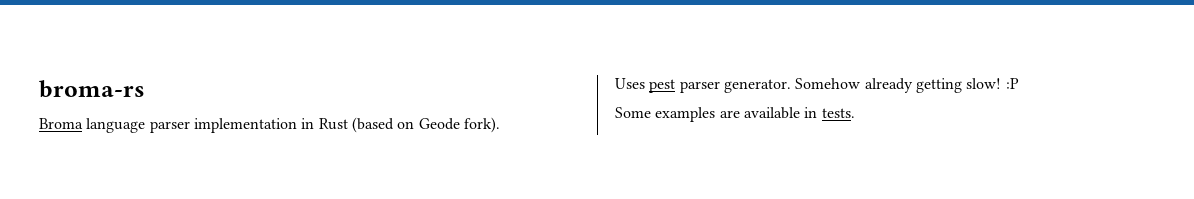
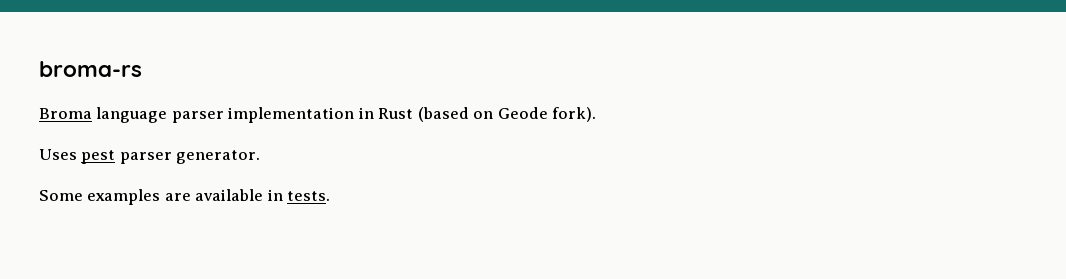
[795,78,1019,93] Somehow already getting slow! :P -> (261, 157) none

